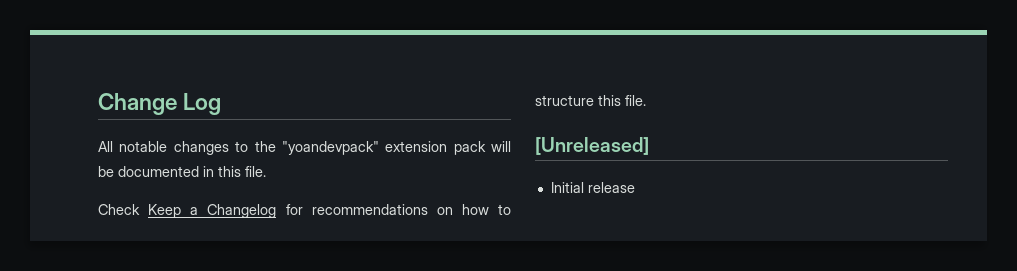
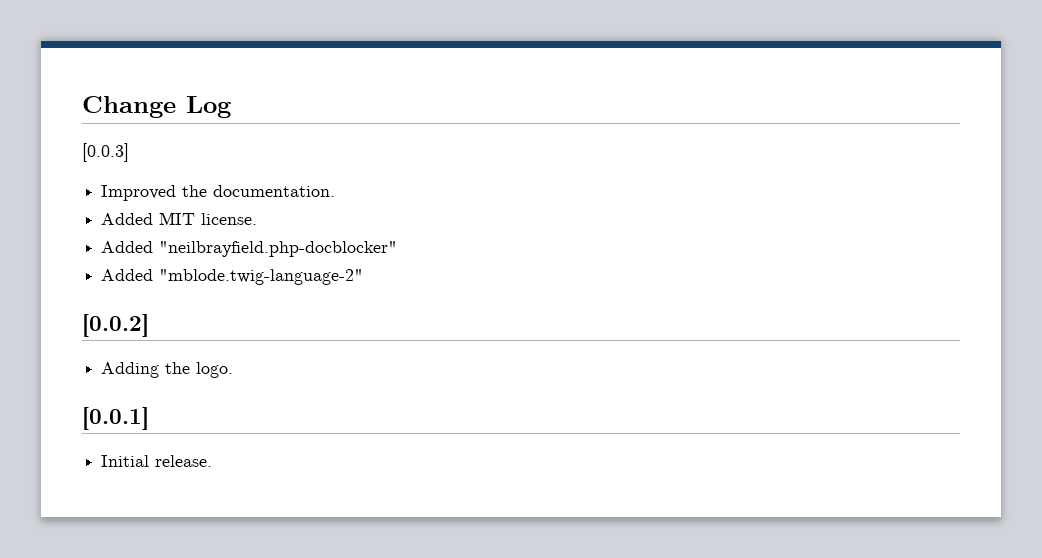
[98,141,511,155] [98,166,266,177] [98,204,511,218] [535,95,646,106] [535,137,649,155] All notable changes to the "yoandevpack" extension pack will be documented in this file. // Check Keep a Changelog for recommendations on how to structure this file. // [Unreleased] -> [82,143,129,162] [101,185,336,201] [101,212,258,225] [101,241,398,257] [101,269,364,285] [82,314,149,337] [101,362,234,378] [82,407,149,430] [0.0.3] // Improved the documentation. // Added MIT license. // Added "neilbrayfield.php-docblocker" // Added "mblode.twig-language-2" // [0.0.2] // Adding the logo. // [0.0.1]
[587,182,635,193] release -> [155,455,213,467] release.

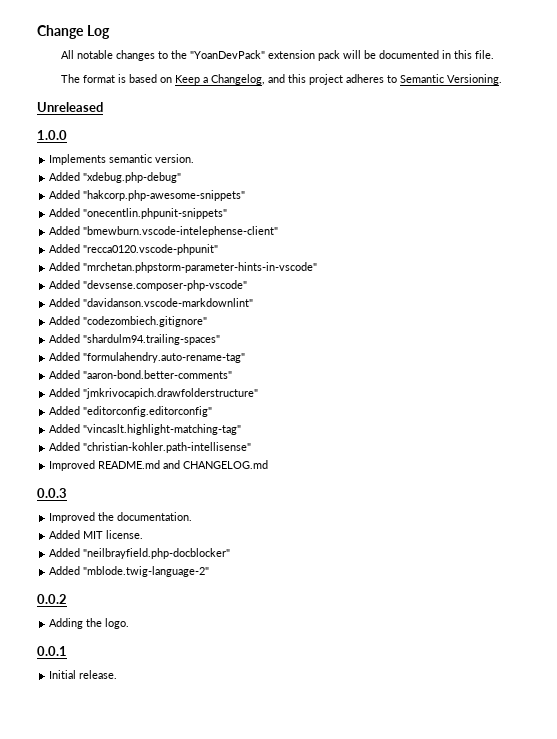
[82,143,129,162] [0.0.3] -> [61,50,495,61] [61,74,503,85] [37,102,103,112] [37,130,67,140] [49,154,195,165] [49,172,182,183] [49,190,246,201] [49,208,228,219] [49,226,279,237] [49,244,219,255] [49,262,318,273] [49,280,248,291] [49,298,254,307] [49,316,208,327] [49,334,221,345] [49,352,246,363] [49,370,233,379] [49,388,259,399] [49,406,213,417] [49,424,242,435] [49,442,252,453] [49,460,269,471] [37,488,67,498] All notable changes to the "YoanDevPack" extension pack will be documented in this file. // The format is based on Keep a Changelog, and this project adheres to Semantic Versioning. // Unreleased // 1.0.0 // Implements semantic version. // Added "xdebug.php-debug" // Added "hakcorp.php-awesome-snippets" // Added "onecentlin.phpunit-snippets" // Added "bmewburn.vscode-intelephense-client" // Added "recca0120.vscode-phpunit" // Added "mrchetan.phpstorm-parameter-hints-in-vscode" // Added "devsense.composer-php-vscode" // Added "davidanson.vscode-markdownlint" // Added "codezombiech.gitignore" // Added "shardulm94.trailing-spaces" // Added "formulahendry.auto-rename-tag" // Added "aaron-bond.better-comments" // Added "jmkrivocapich.drawfolderstructure" // Added "editorconfig.editorconfig" // Added "vincaslt.highlight-matching-tag" // Added "christian-kohler.path-intellisense" // Improved README.md and CHANGELOG.md // 0.0.3
[82,314,149,337] [0.0.2] -> [37,594,67,604] 0.0.2
[82,407,149,430] [0.0.1] -> [37,646,67,656] 0.0.1

